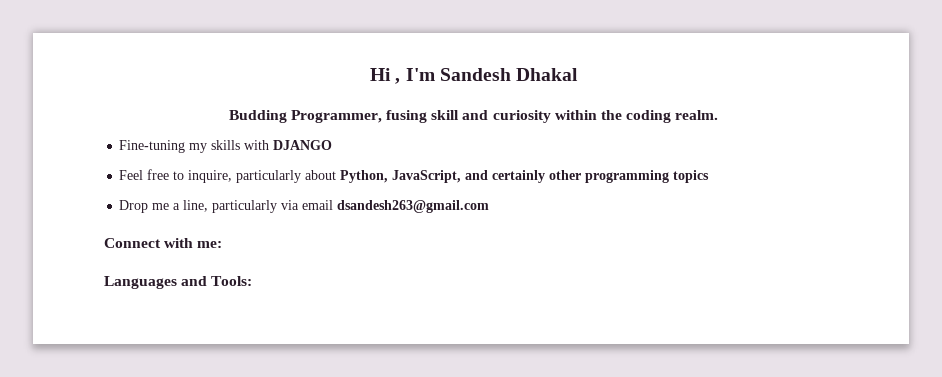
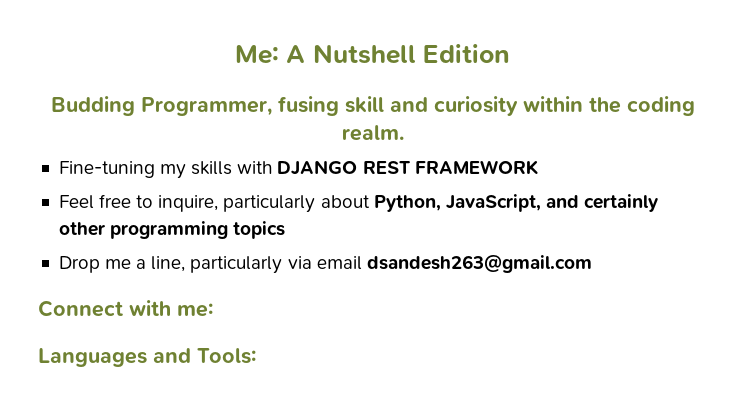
[369,68,579,84] Hi , I'm Sandesh Dhakal -> [235,44,510,64] Me: A Nutshell Edition
(333, 145) none -> [362,160,538,175] REST FRAMEWORK

